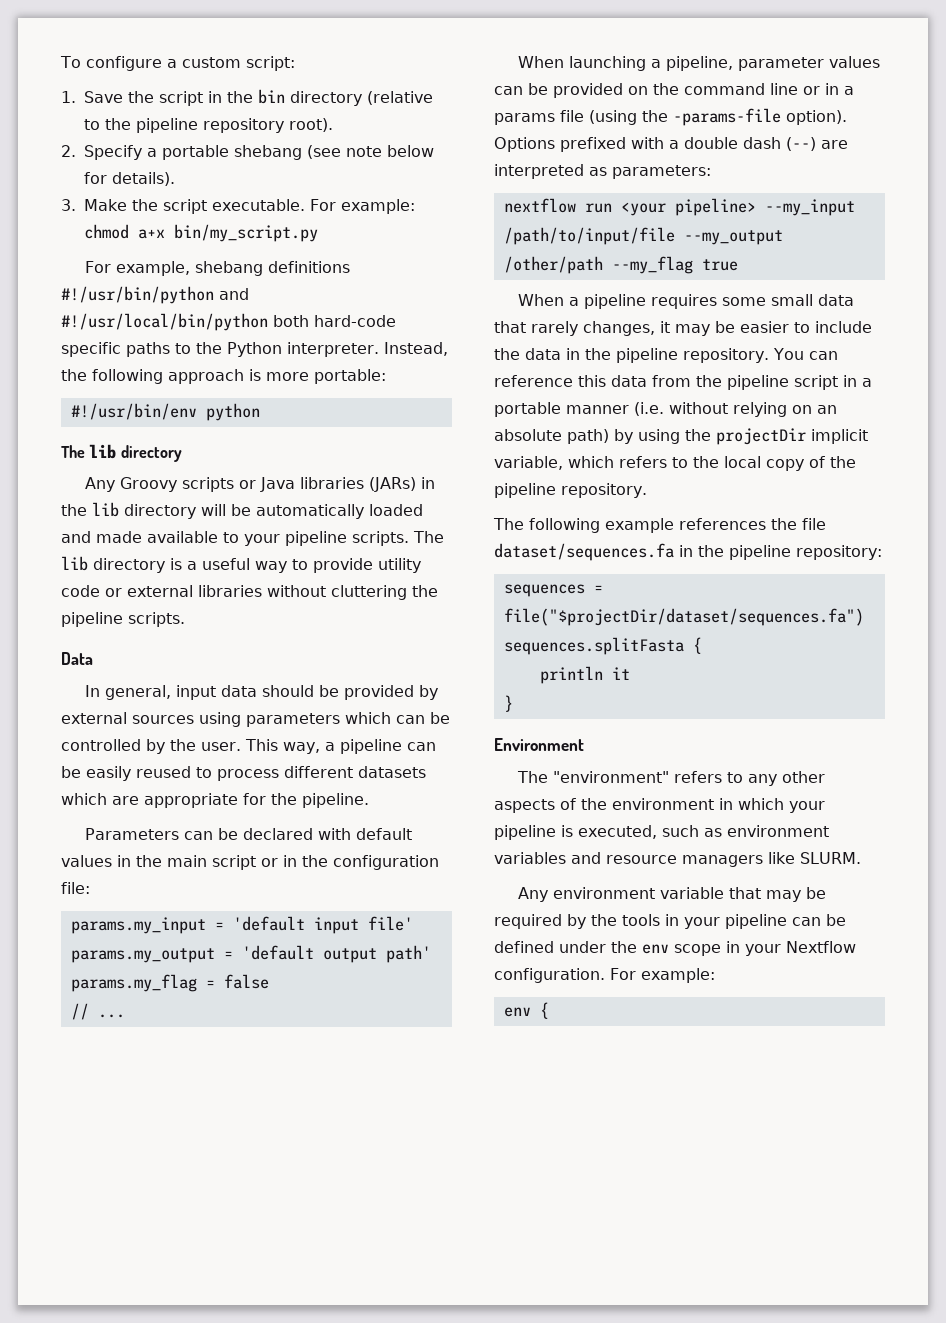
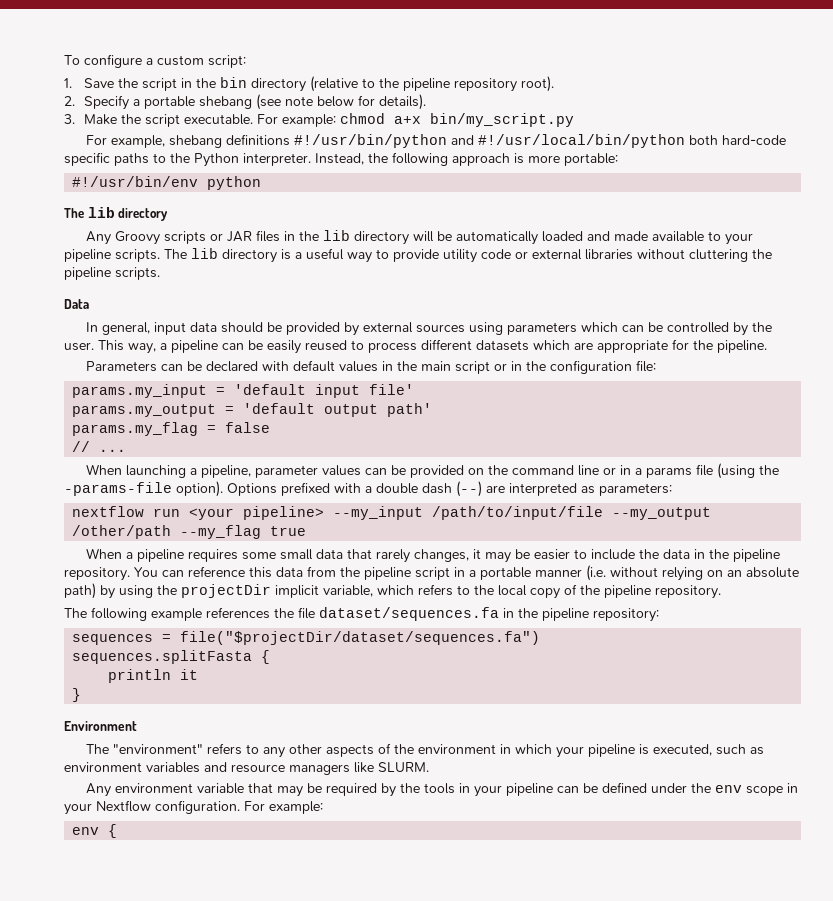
[260,477,417,492] Java libraries (JARs) -> [226,230,280,242] JAR files

